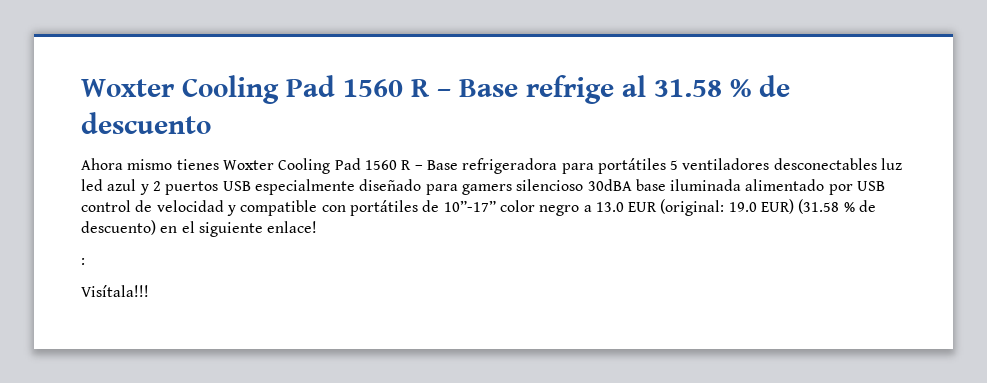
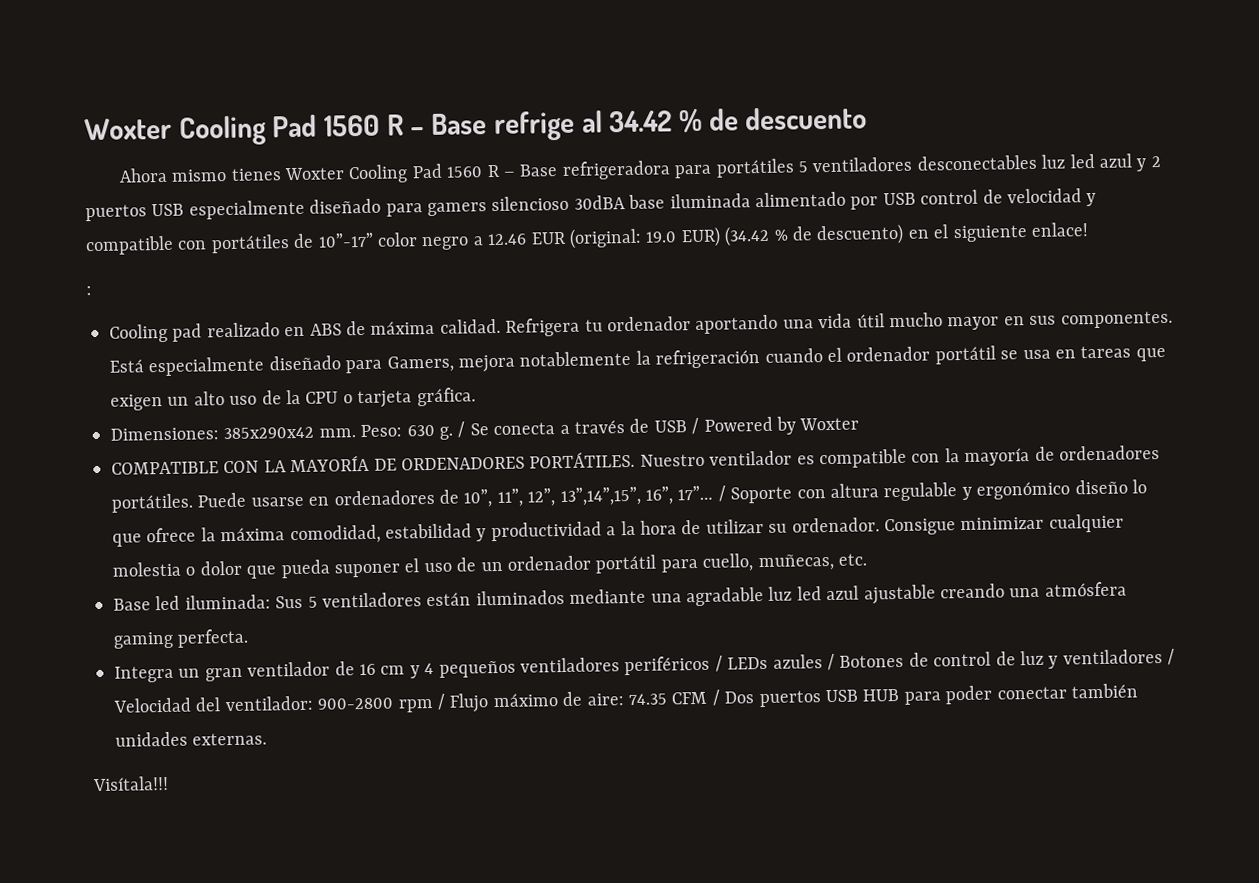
[654,79,722,97] 31.58 -> [609,110,673,133] 34.42
[595,202,624,212] 13.0 -> [487,233,528,246] 12.46
[798,199,840,214] (31.58 -> [724,225,771,247] (34.42
(85, 261) none -> [109,310,1173,343] [109,345,1166,377] [110,387,476,411] [110,416,860,441] [111,445,1160,475] [111,479,1147,513] [112,513,1124,547] [112,553,867,579] [113,581,1127,611] [113,628,250,649] [114,648,1176,683] [113,683,1138,713] [115,731,268,747] // Cooling pad realizado en ABS de máxima calidad. Refrigera tu ordenador aportando una vida útil mucho mayor en sus componentes. Está especialmente diseñado para Gamers, mejora notablemente la refrigeración cuando el ordenador portátil se usa en tareas que exigen un alto uso de la CPU o tarjeta gráfica. // Dimensiones: 385x290x42 mm. Peso: 630 g. / Se conecta a través de USB / Powered by Woxter // COMPATIBLE CON LA MAYORÍA DE ORDENADORES PORTÁTILES. Nuestro ventilador es compatible con la mayoría de ordenadores portátiles. Puede usarse en ordenadores de 10”, 11”, 12”, 13”,14”,15”, 16”, 17”… / Soporte con altura regulable y ergonómico diseño lo que ofrece la máxima comodidad, estabilidad y productividad a la hora de utilizar su ordenador. Consigue minimizar cualquier molestia o dolor que pueda suponer el uso de un ordenador portátil para cuello, muñecas, etc. // Base led iluminada: Sus 5 ventiladores están iluminados mediante una agradable luz led azul ajustable creando una atmósfera gaming perfecta. // Integra un gran ventilador de 16 cm y 4 pequeños ventiladores periféricos / LEDs azules / Botones de control de luz y ventiladores / Velocidad del ventilador: 900-2800 rpm / Flujo máximo de aire: 74.35 CFM / Dos puertos USB HUB para poder conectar también unidades externas.

